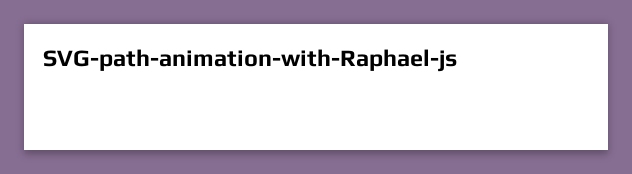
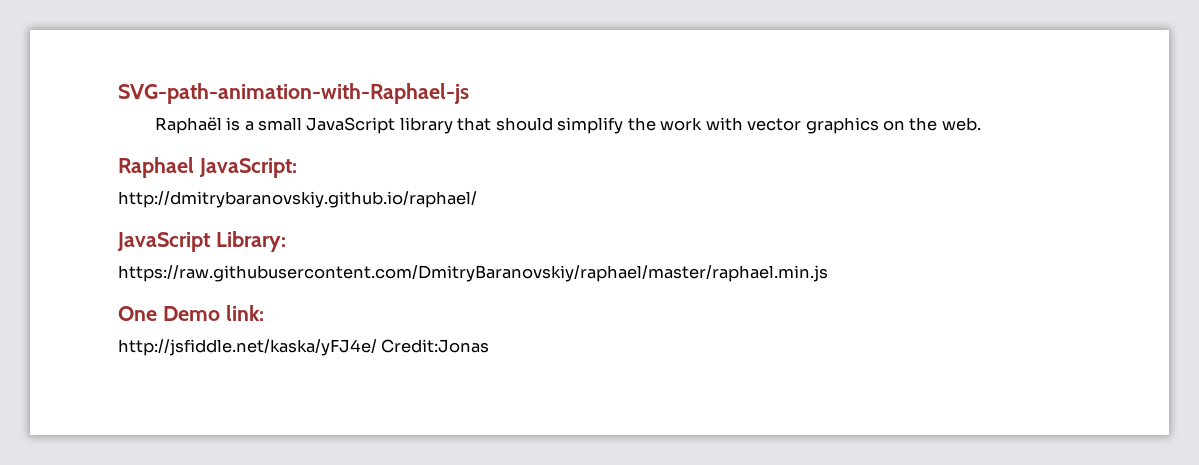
(457, 60) none -> [154,117,981,134] [118,157,297,178] [118,191,477,208] [117,231,286,252] [118,265,828,282] [118,305,264,321] [118,339,490,356] // Raphaël is a small JavaScript library that should simplify the work with vector graphics on the web. // Raphael JavaScript: // http://dmitrybaranovskiy.github.io/raphael/ // JavaScript Library: // https://raw.githubusercontent.com/DmitryBaranovskiy/raphael/master/raphael.min.js // One Demo link: // http://jsfiddle.net/kaska/yFJ4e/ Credit:Jonas

